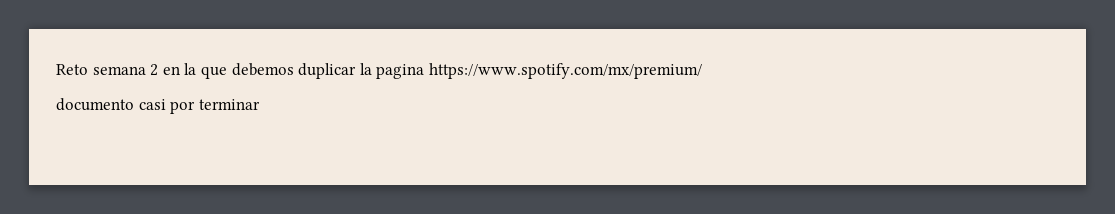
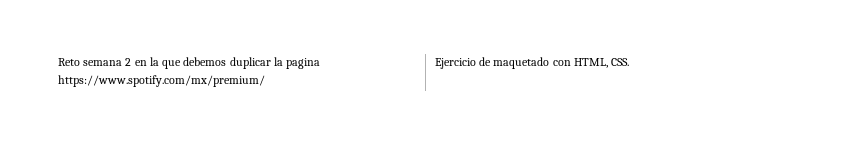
[56,98,260,114] documento casi por terminar -> [435,57,630,69] Ejercicio de maquetado con HTML, CSS.

